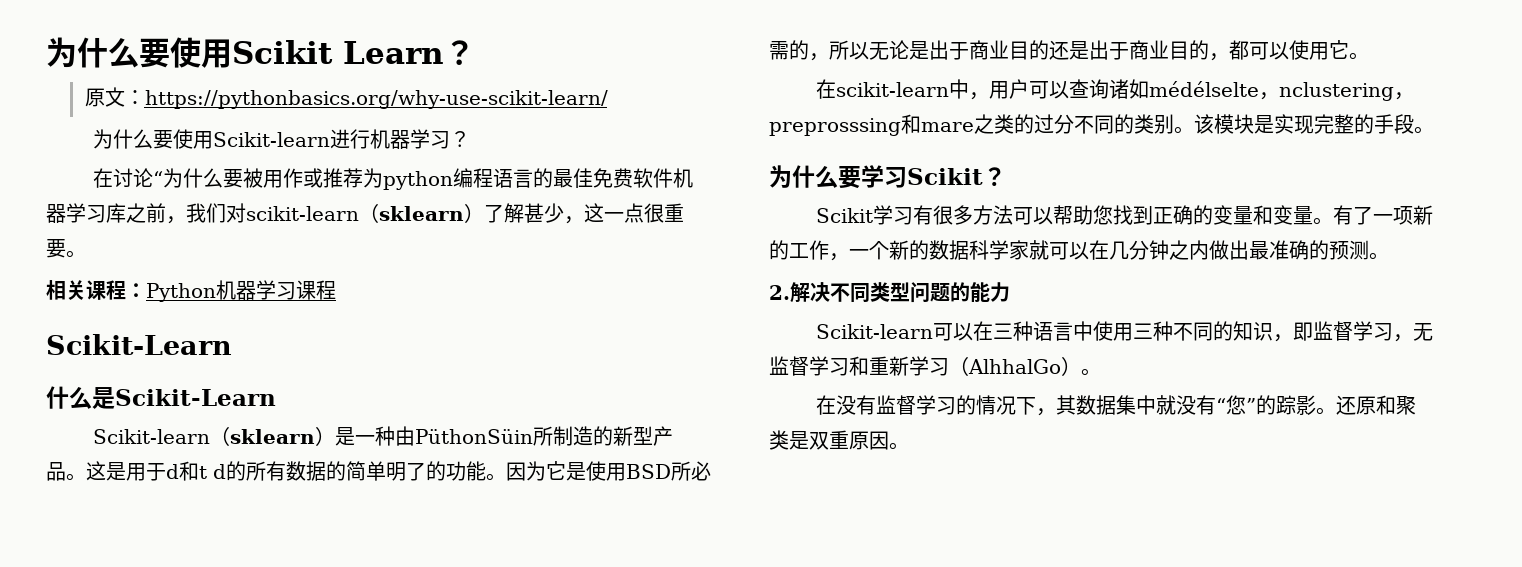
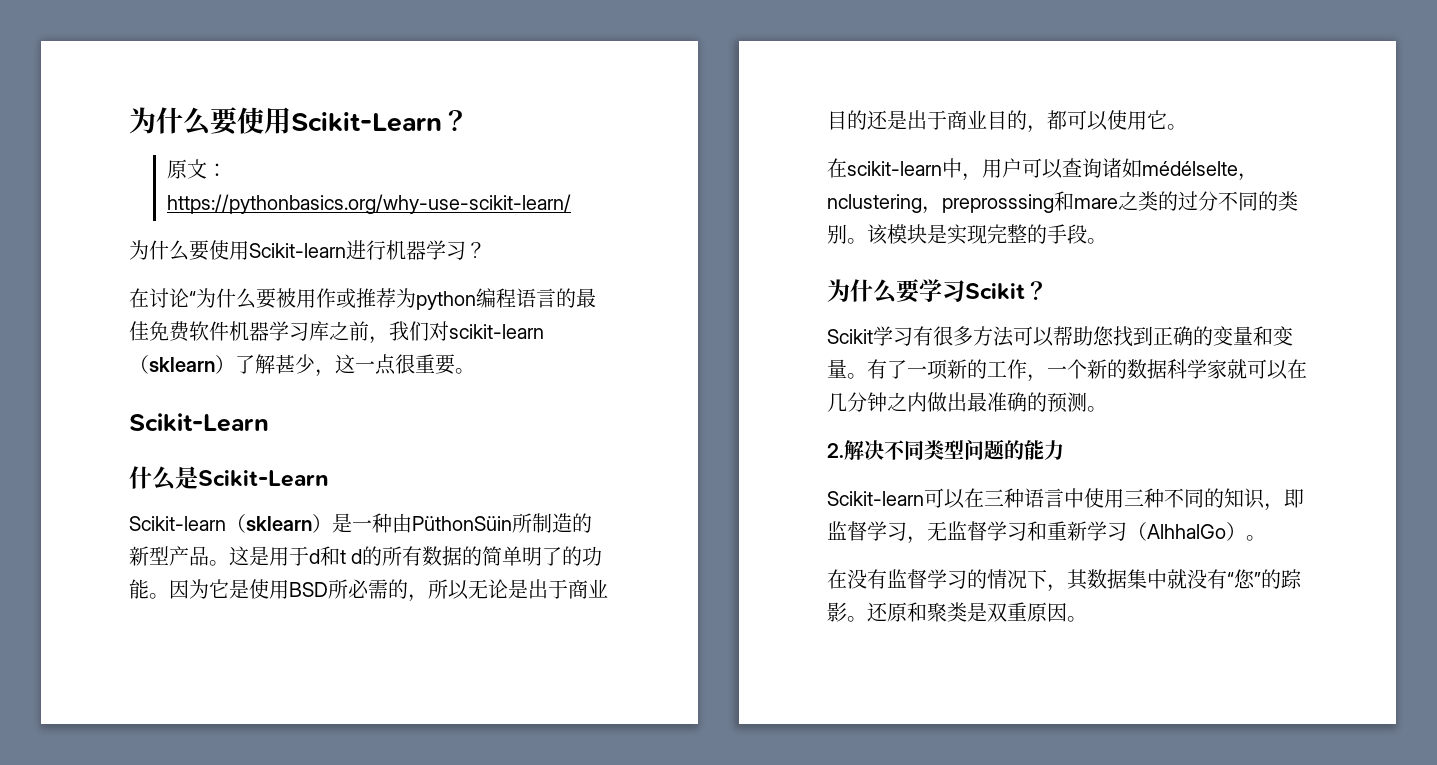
[46,37,444,68] 为什么要使用Scikit Learn -> [129,107,442,136] 为什么要使用Scikit-Learn
[46,280,336,302] // 相关课程：Python机器学习课程 -> (475, 371) none

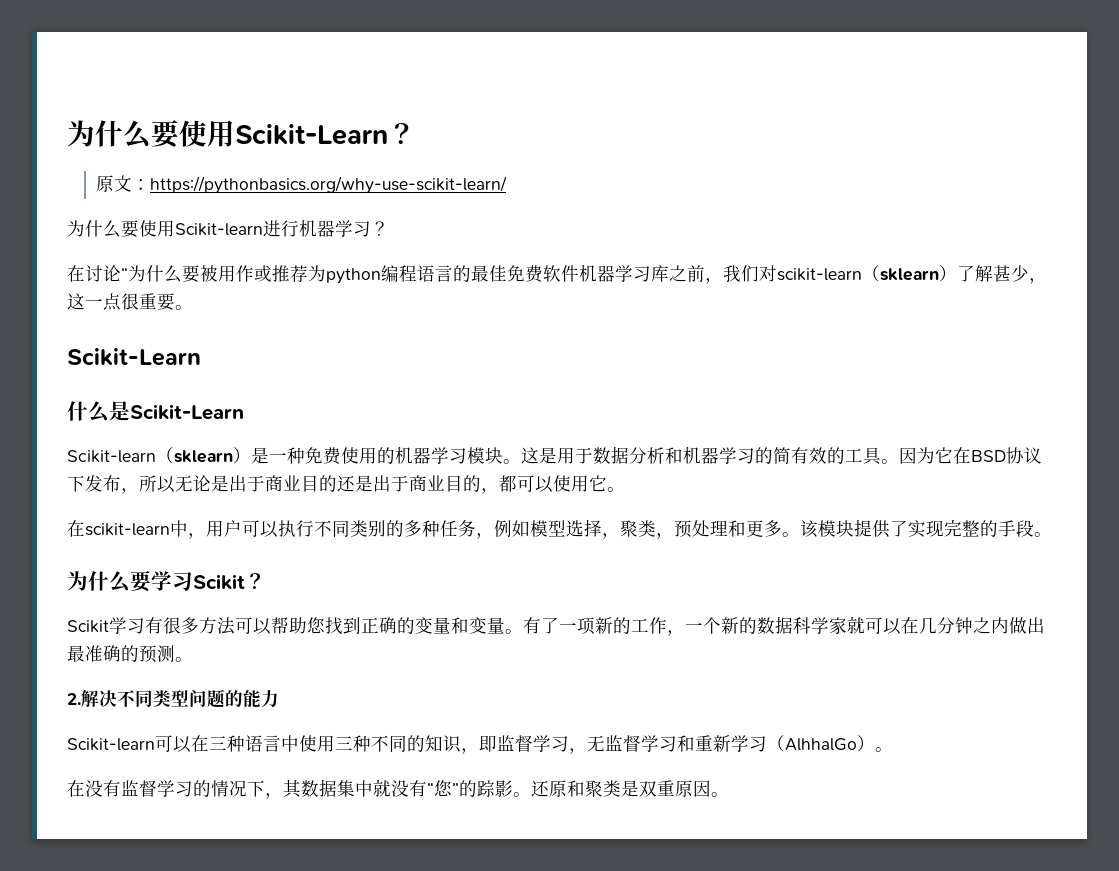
[392,513,592,533] [129,546,603,566] [129,579,408,599] 由PüthоnSüіn所制造的新型产品。这是用于d和t d的所有数据的简单明了的功能。因为它是使用BSD所必需的 -> [305,446,1042,465] [67,475,121,492] 免费使用的机器学习模块。这是用于数据分析和机器学习的简有效的工具。因为它在BSD协议下发布
[1062,158,1258,181] [827,191,1298,214] [827,224,847,244] 查询诸如médélsеlte，nclustering，рrерrоsssing和mare之类的过分不同的类别 -> [278,519,782,539] 执行不同类别的多种任务，例如模型选择，聚类，预处理和更多
[927,224,947,244] 是 -> [854,519,908,538] 提供了

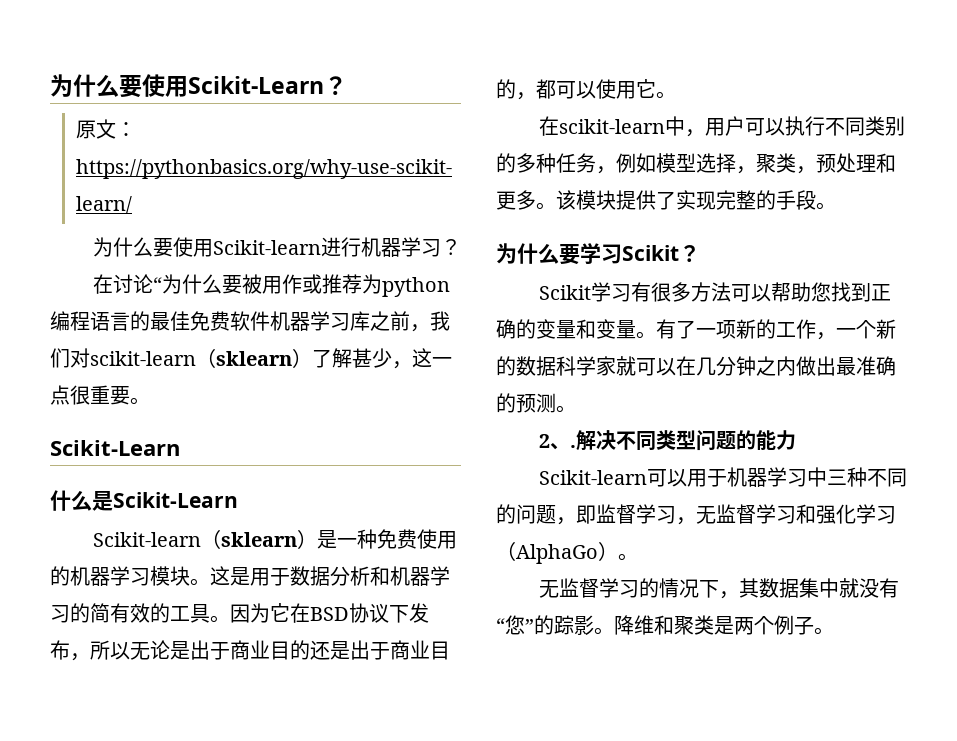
[67,693,81,705] 2. -> [538,434,576,450] 2、.
[191,735,335,752] 在三种语言中使用 -> [686,467,827,487] 用于机器学习中
[425,735,461,753] 知识 -> [516,504,556,524] 问题
[695,735,857,752] 重新学习（AlhhalGо -> [816,504,896,524] [496,541,598,564] 强化学习（AlрhаGо
[67,780,121,797] 在没有 -> [538,580,559,598] 无
[531,780,567,797] 还原 -> [614,615,654,635] 降维
[639,780,711,797] 双重原因 -> [734,615,814,635] 两个例子

